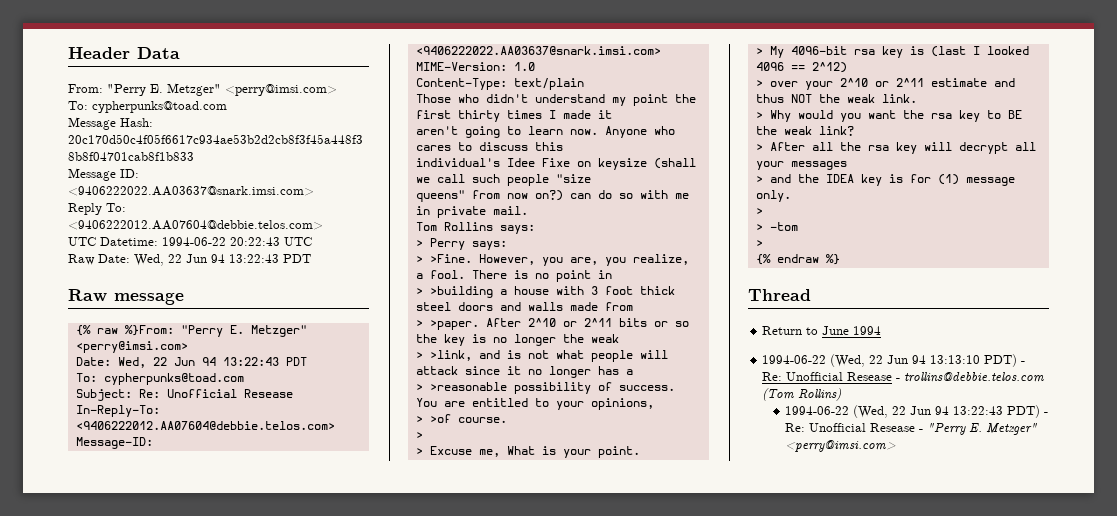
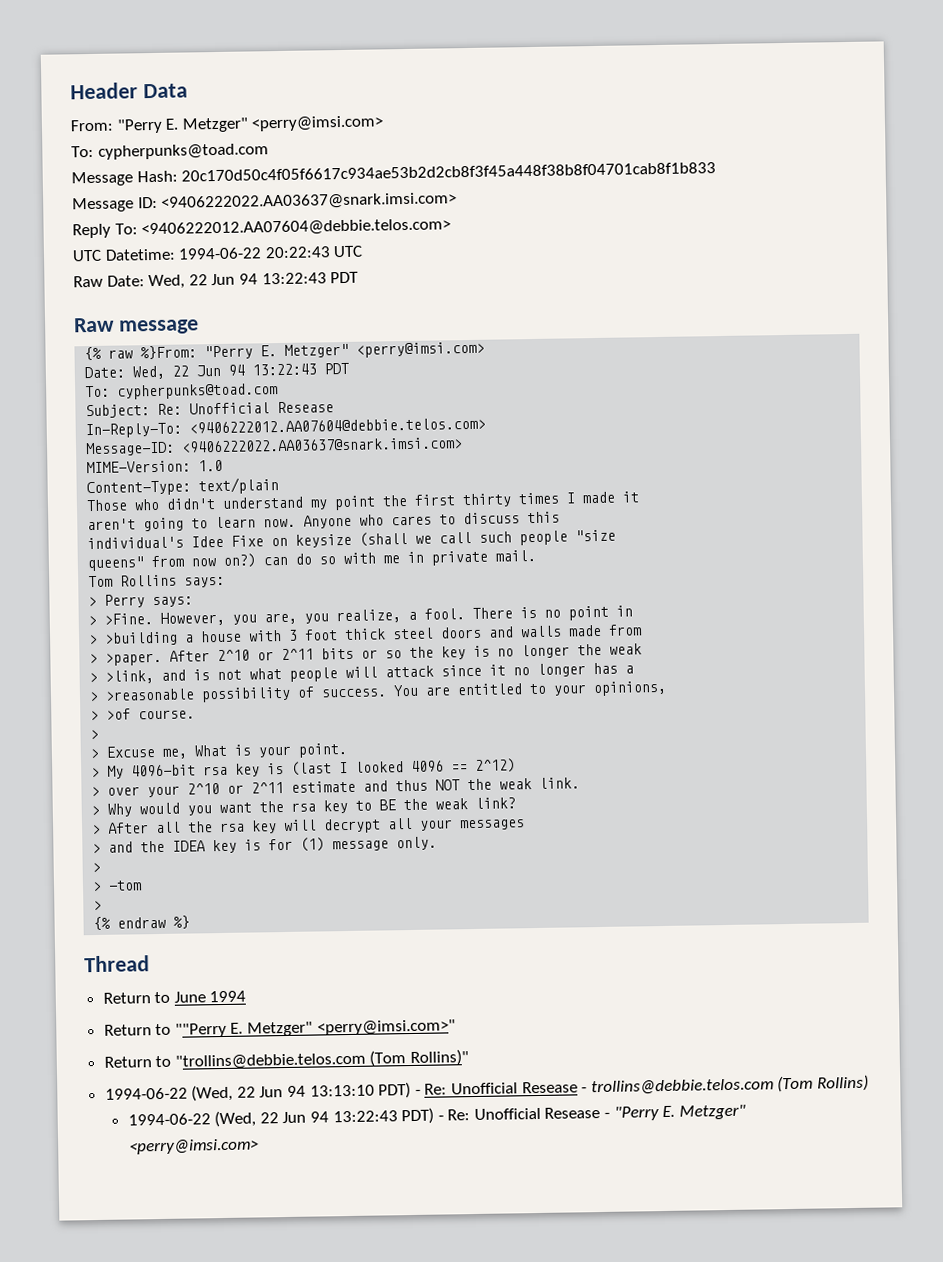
(882, 330) none -> [103,1019,456,1038] [103,1049,470,1070] // Return to ""Perry E. Metzger" <perry@imsi.com>" // Return to "trollins@debbie.telos.com (Tom Rollins)"

